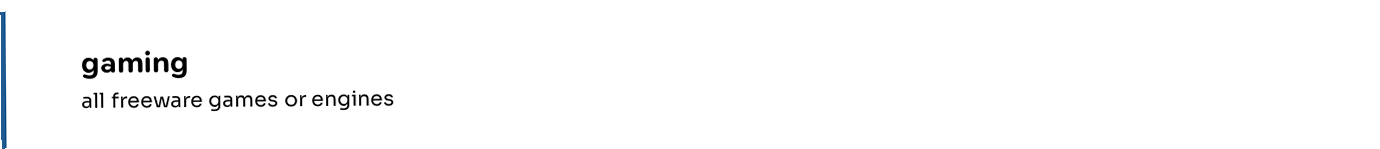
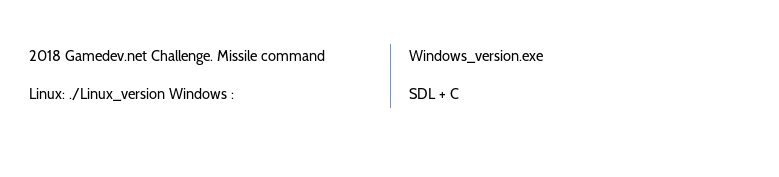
[80,50,190,79] [81,89,396,112] gaming // all freeware games or engines -> [29,50,325,65] [29,88,234,101] [409,50,543,63] [409,88,459,99] 2018 Gamedev.net Challenge. Missile command // Linux: ./Linux_version Windows : Windows_version.exe // SDL + C

